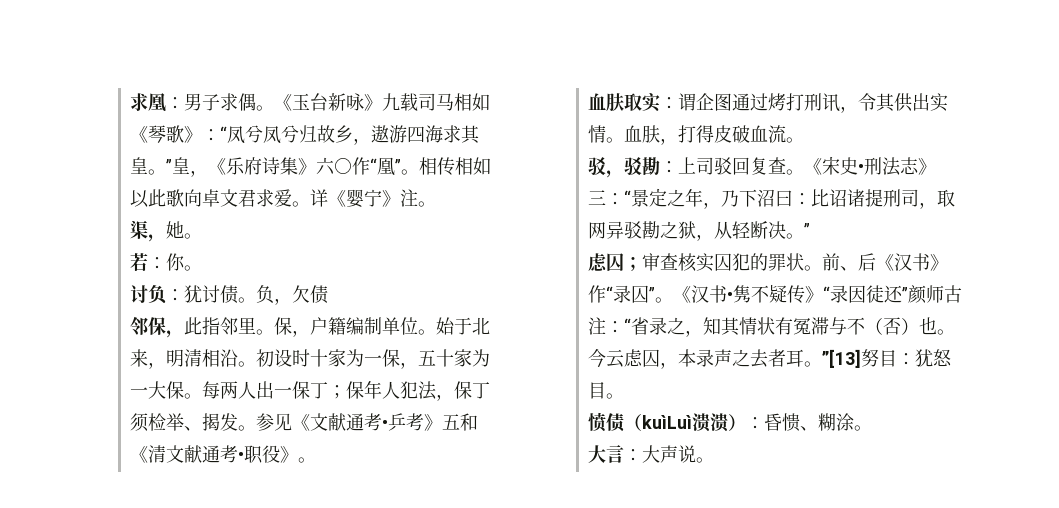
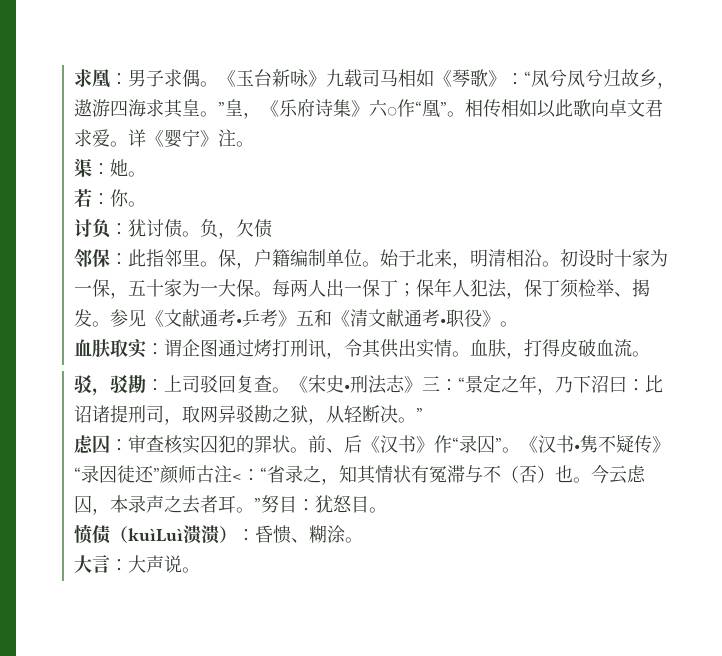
[148,234,167,242] ， -> [92,163,111,175] ：
[166,330,185,338] ， -> [110,253,129,265] ：
[624,256,643,271] ； -> [110,439,129,451] ：
(607, 326) none -> [232,474,243,481] <
[822,349,862,368] ”[13] -> [254,498,262,511] ”

